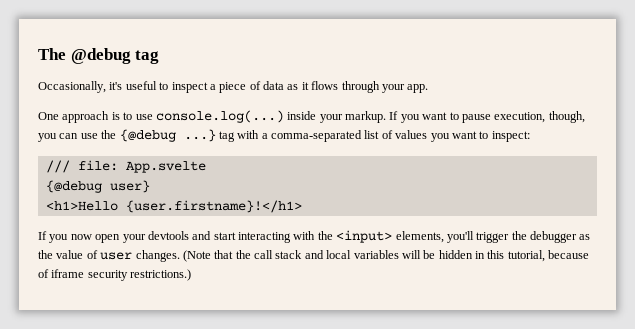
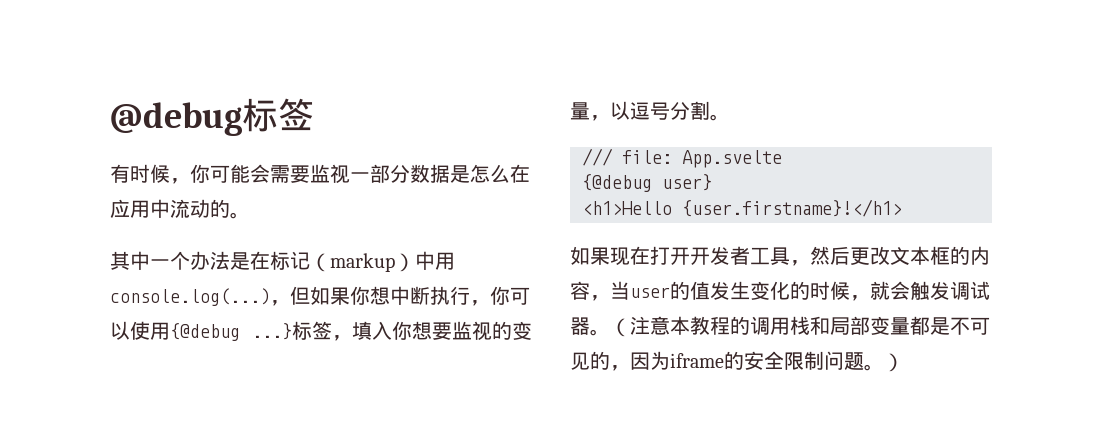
[38,48,160,64] [38,81,429,93] [38,110,585,123] [38,129,530,142] The @debug tag // Occasionally, it's useful to inspect a piece of data as it flows through your app. // One approach is to use console.log(...) inside your markup. If you want to pause execution, though, you can use the {@debug ...} tag with a comma-separated list of values you want to inspect: -> [110,98,314,136] [110,164,530,184] [110,199,250,219] [110,251,455,272] [110,286,530,306] [110,321,532,341] [570,101,730,121] @debug标签 // 有时候，你可能会需要监视一部分数据是怎么在应用中流动的。 // 其中一个办法是在标记（markup）中用console.log(...)，但如果你想中断执行，你可以使用{@debug ...}标签，填入你想要监视的变量，以逗号分割。
[38,230,591,243] [38,250,590,262] [38,269,192,281] If you now open your devtools and start interacting with the <input> elements, you'll trigger the debugger as the value of user changes. (Note that the call stack and local variables will be hidden in this tutorial, because of iframe security restrictions.) -> [570,246,990,266] [570,281,990,301] [570,316,990,337] [570,351,904,372] 如果现在打开开发者工具，然后更改文本框的内容，当user的值发生变化的时候，就会触发调试器。（注意本教程的调用栈和局部变量都是不可见的，因为iframe的安全限制问题。）

